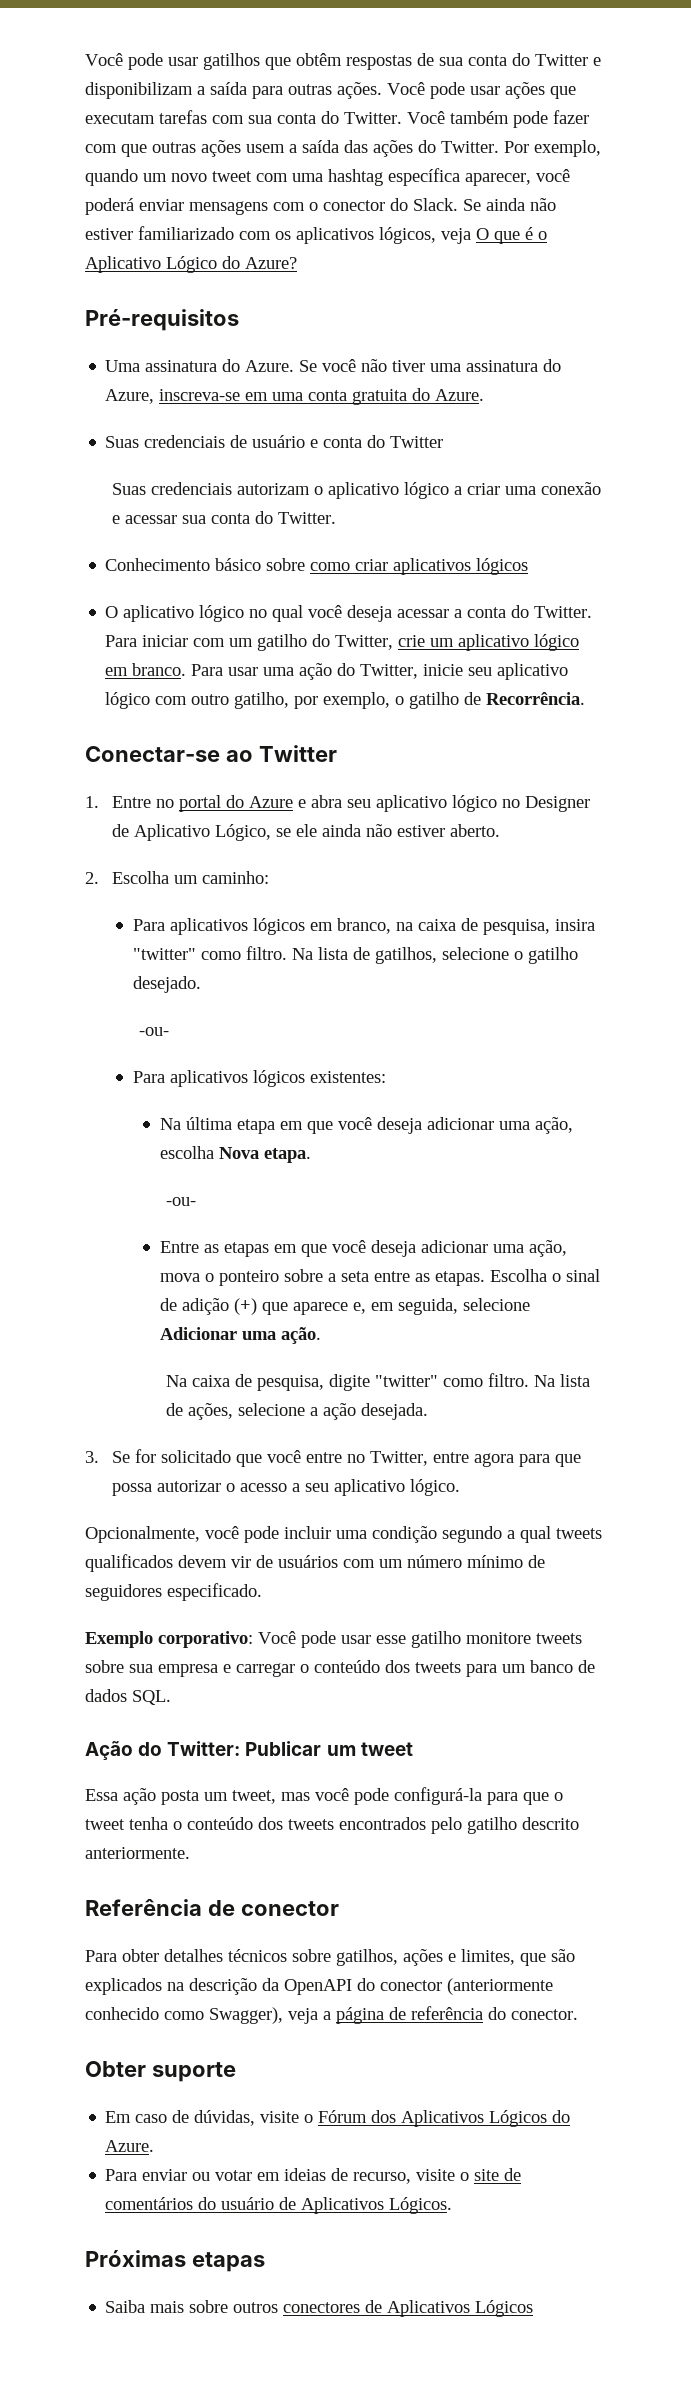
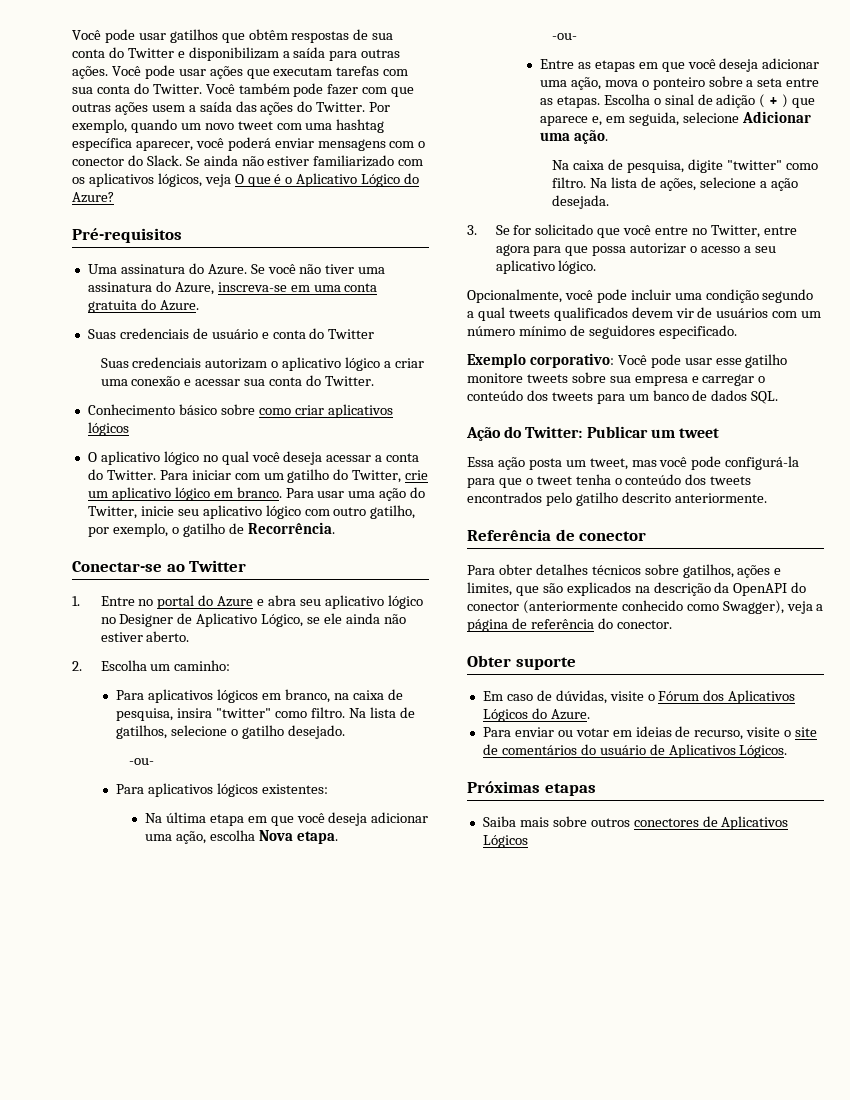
[233,1298,257,1315] (+) -> [759,94,789,108] ( + )

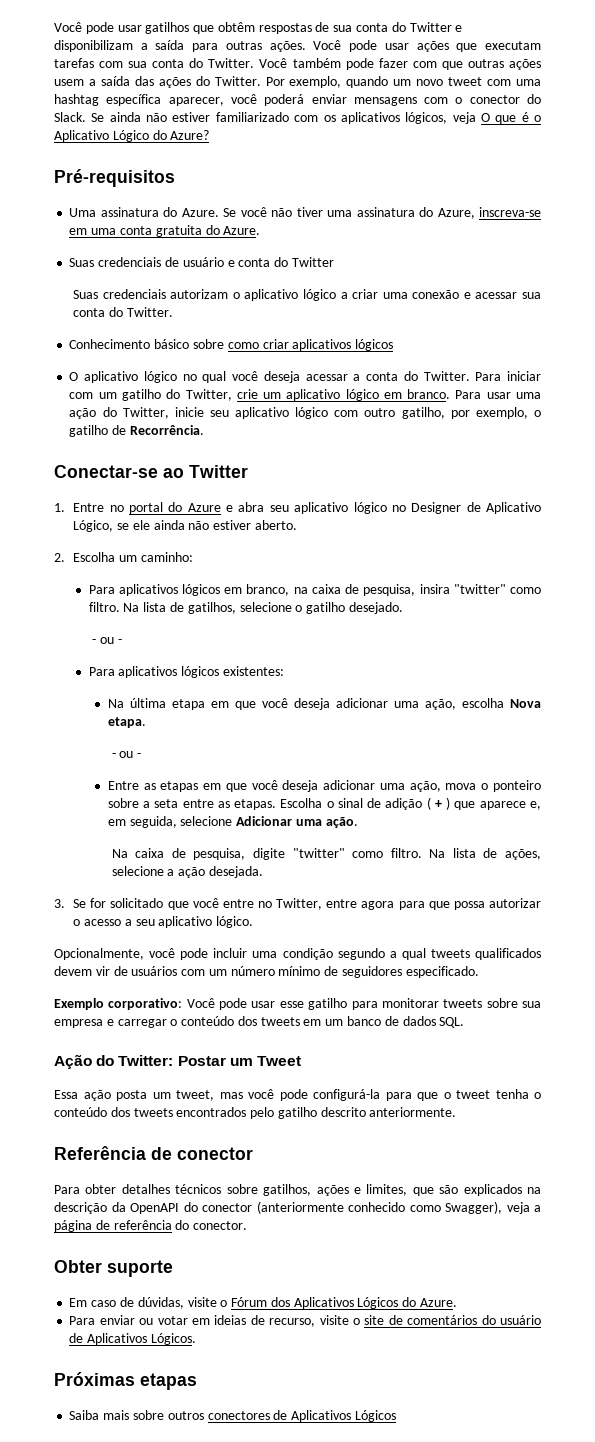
[128,758,154,765] -ou- -> [92,637,122,644] - ou -
[552,33,578,40] -ou- -> [111,751,142,758] - ou -
[467,373,523,383] monitore -> [351,998,439,1010] para monitorar
[596,394,625,404] para -> [303,1019,322,1026] em
[586,426,719,438] Publicar um tweet -> [177,1056,301,1066] Postar um Tweet

